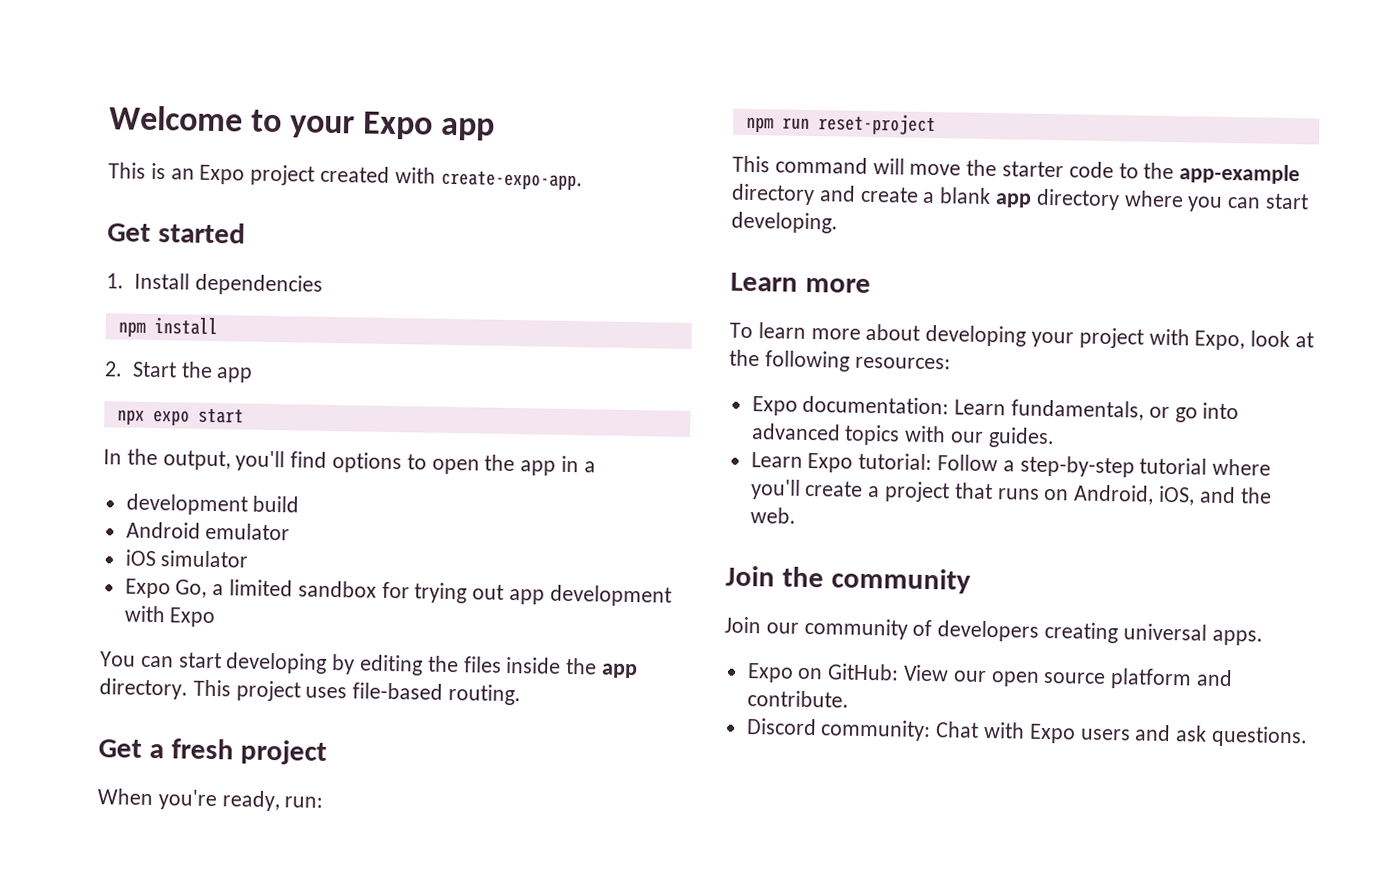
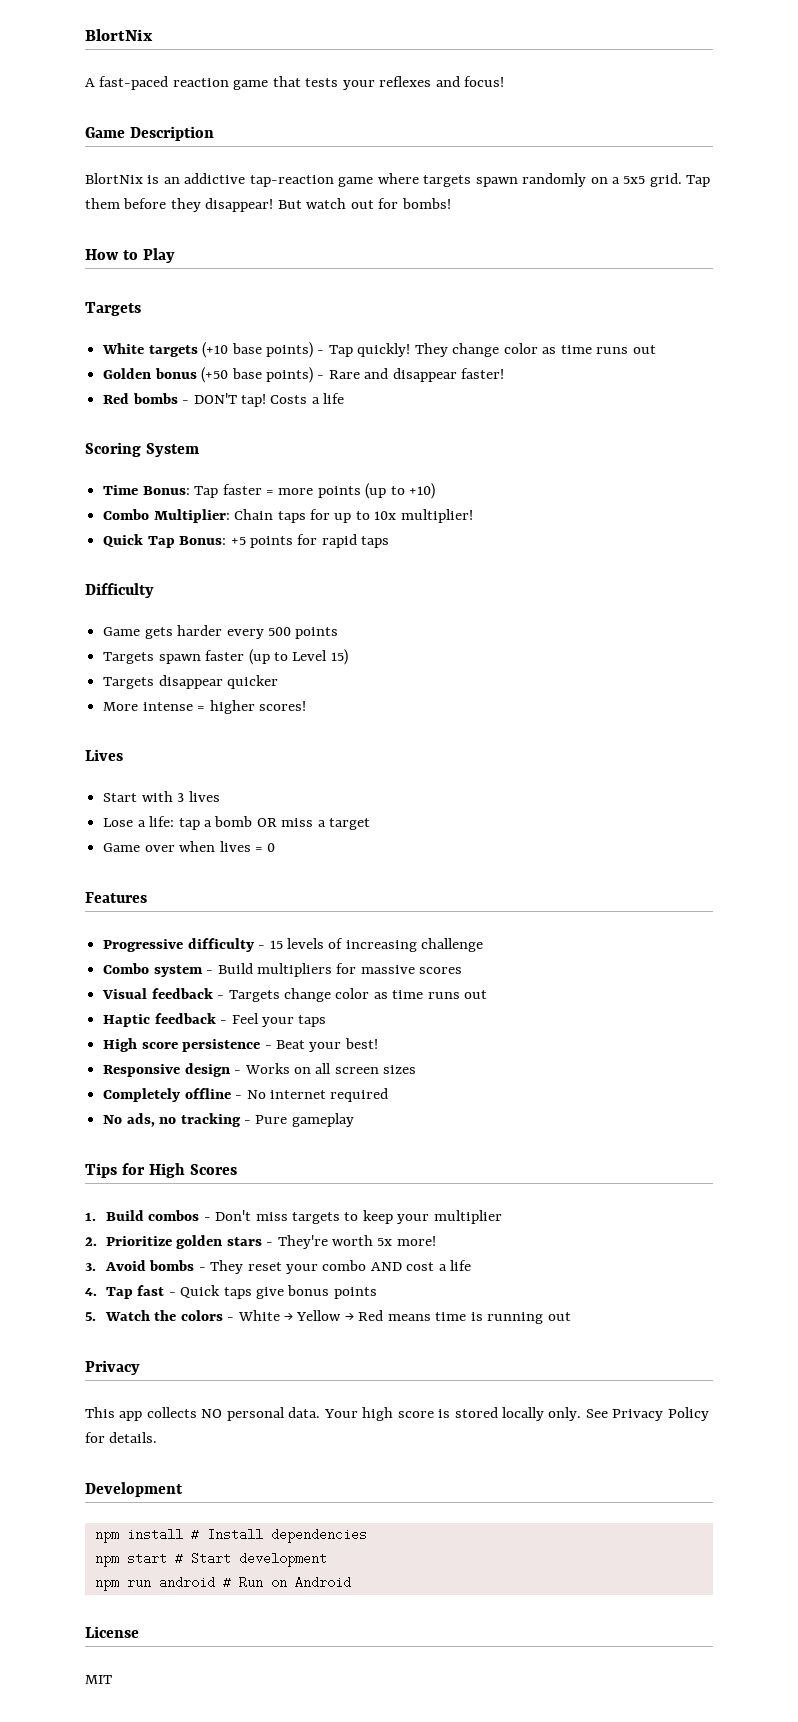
[109,105,496,141] [108,162,583,191] [107,222,246,244] [106,272,323,296] [117,317,218,337] [104,361,254,383] [116,408,244,426] [103,448,596,476] [125,493,300,516] [125,521,291,541] [124,549,249,568] [124,578,672,607] [123,605,217,628] [100,651,639,679] [99,678,522,706] [98,738,328,765] [97,788,324,812] [745,113,936,136] [732,155,1301,185] [731,183,1310,212] [731,211,838,234] [730,272,871,294] [729,322,1315,351] [729,349,951,372] [751,395,1240,423] [750,423,1055,449] [750,452,1272,478] [749,479,1272,506] [749,507,796,524] [725,565,971,594] [724,616,1263,646] [746,662,1234,690] [746,689,849,708] [746,717,1309,748] Welcome to your Expo app // This is an Expo project created with create-expo-app. // Get started // 1. Install dependencies // npm install // 2. Start the app // npx expo start // In the output, you'll find options to open the app in a // development build // Android emulator // iOS simulator // Expo Go, a limited sandbox for trying out app development with Expo // You can start developing by editing the files inside the app directory. This project uses file-based routing. // Get a fresh project // When you're ready, run: // npm run reset-project // This command will move the starter code to the app-example directory and create a blank app directory where you can start developing. // Learn more // To learn more about developing your project with Expo, look at the following resources: // Expo documentation: Learn fundamentals, or go into advanced topics with our guides. // Learn Expo tutorial: Follow a step-by-step tutorial where you'll create a project that runs on Android, iOS, and the web. // Join the community // Join our community of developers creating universal apps. // Expo on GitHub: View our open source platform and contribute. // Discord community: Chat with Expo users and ask questions. -> [85,29,153,41] [85,76,505,90] [85,126,214,141] [85,173,711,187] [85,198,451,212] [85,248,175,263] [85,302,141,316] [102,342,656,358] [103,367,505,383] [103,393,345,407] [85,442,199,457] [103,483,436,499] [103,509,473,523] [103,534,390,548] [85,583,154,598] [103,625,339,639] [103,649,348,665] [103,675,279,689] [103,700,306,714] [85,749,123,761] [103,791,220,802] [103,816,371,830] [103,841,276,852] [85,892,147,903] [103,938,484,952] [103,963,463,977] [102,988,488,1002] [103,1013,327,1027] [103,1038,378,1052] [103,1063,417,1077] [103,1088,389,1102] [103,1113,354,1127] [85,1163,237,1178] [85,1210,502,1224] [85,1235,436,1249] [85,1260,472,1274] [85,1285,377,1299] [85,1310,571,1324] [85,1360,140,1375] [85,1407,709,1421] [85,1432,158,1443] [85,1482,183,1497] [94,1528,367,1543] [94,1552,327,1567] [94,1576,351,1591] [85,1626,139,1638] [85,1675,112,1684] BlortNix // A fast-paced reaction game that tests your reflexes and focus! // Game Description // BlortNix is an addictive tap-reaction game where targets spawn randomly on a 5x5 grid. Tap them before they disappear! But watch out for bombs! // How to Play // Targets // White targets (+10 base points) - Tap quickly! They change color as time runs out // Golden bonus (+50 base points) - Rare and disappear faster! // Red bombs - DON'T tap! Costs a life // Scoring System // Time Bonus: Tap faster = more points (up to +10) // Combo Multiplier: Chain taps for up to 10x multiplier! // Quick Tap Bonus: +5 points for rapid taps // Difficulty // Game gets harder every 500 points // Targets spawn faster (up to Level 15) // Targets disappear quicker // More intense = higher scores! // Lives // Start with 3 lives // Lose a life: tap a bomb OR miss a target // Game over when lives = 0 // Features // Progressive difficulty - 15 levels of increasing challenge // Combo system - Build multipliers for massive scores // Visual feedback - Targets change color as time runs out // Haptic feedback - Feel your taps // High score persistence - Beat your best! // Responsive design - Works on all screen sizes // Completely offline - No internet required // No ads, no tracking - Pure gameplay // Tips for High Scores // 1. Build combos - Don't miss targets to keep your multiplier // 2. Prioritize golden stars - They're worth 5x more! // 3. Avoid bombs - They reset your combo AND cost a life // 4. Tap fast - Quick taps give bonus points // 5. Watch the colors - White → Yellow → Red means time is running out // Privacy // This app collects NO personal data. Your high score is stored locally only. See Privacy Policy for details. // Development // npm install # Install dependencies // npm start # Start development // npm run android # Run on Android // License // MIT

